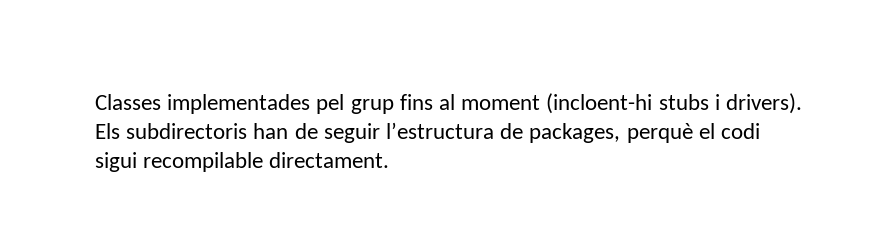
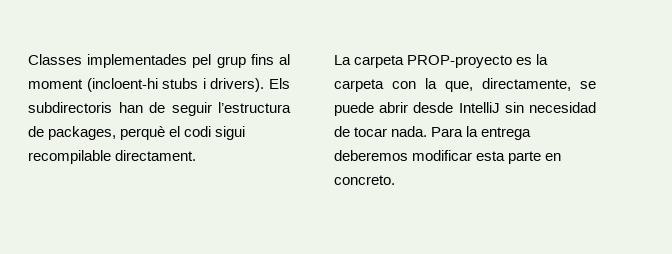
(390, 160) none -> [334,54,549,68] [334,78,596,92] [334,102,596,116] [334,126,532,140] [334,150,562,164] [334,175,395,185] // La carpeta PROP-proyecto es la carpeta con la que, directamente, se puede abrir desde IntelliJ sin necesidad de tocar nada. Para la entrega deberemos modificar esta parte en concreto.

